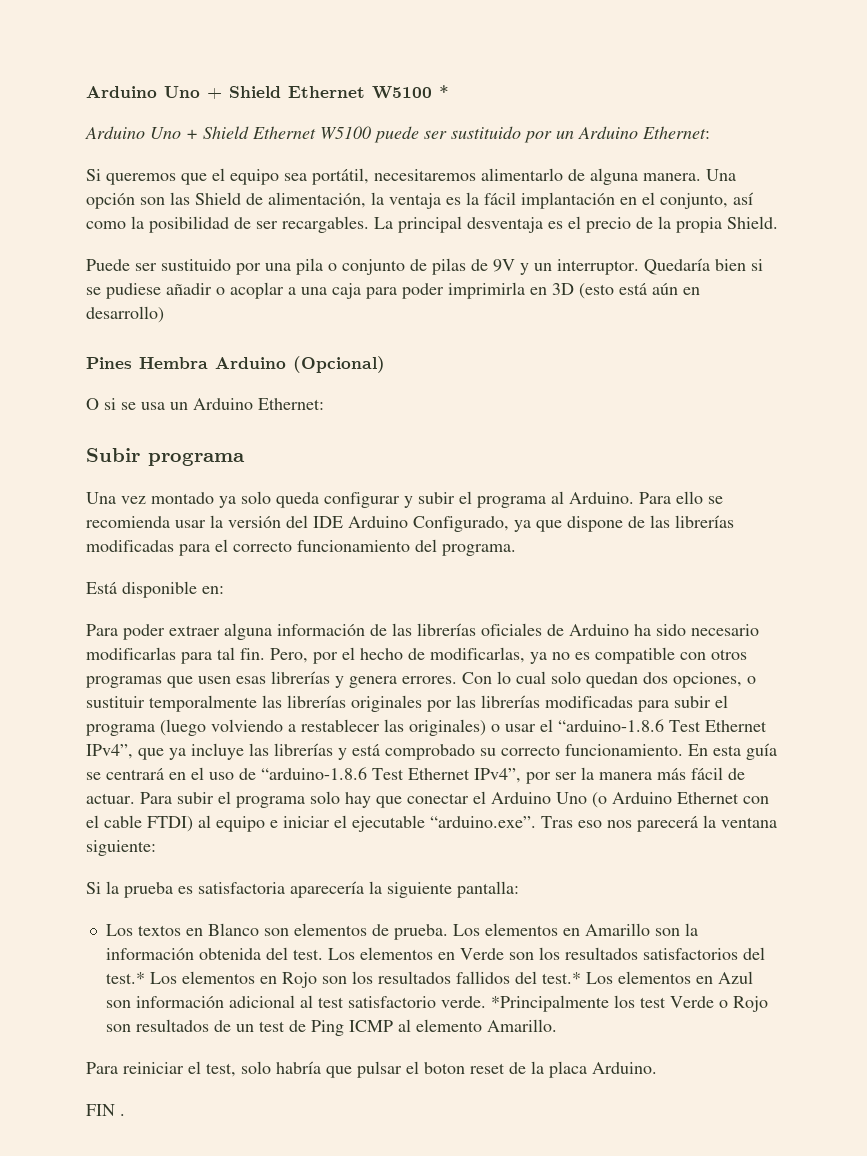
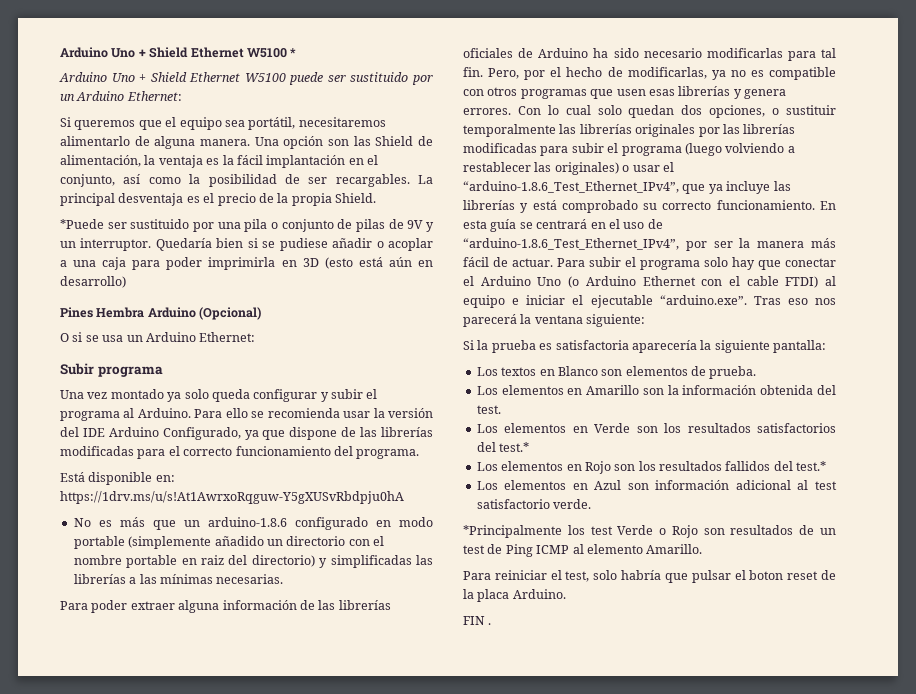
[86,259,130,271] Puede -> [60,219,104,229] *Puede
(224, 590) none -> [60,491,404,504] [73,517,433,530] [73,536,384,549] [73,555,433,568] [73,574,284,584] https://1drv.ms/u/s!At1AwrxoRqguw-Y5gXUSvRbdpju0hA // No es más que un arduino-1.8.6 configurado en modo portable (simplemente añadido un directorio con el nombre portable en raiz del directorio) y simplificadas las librerías a las mínimas necesarias.
[558,719,767,732] [86,744,133,759] “arduino-1.8.6 Test Ethernet IPv4”, -> [463,181,679,193] “arduino-1.8.6_Test_Ethernet_IPv4”,
[261,767,521,783] “arduino-1.8.6 Test Ethernet IPv4”, -> [463,238,679,250] “arduino-1.8.6_Test_Ethernet_IPv4”,
(448, 932) none -> (757, 372) //
(323, 954) none -> (501, 409) //
(145, 978) none -> (530, 447) //
(581, 978) none -> (827, 466) //
(486, 1002) none -> (592, 504) //

